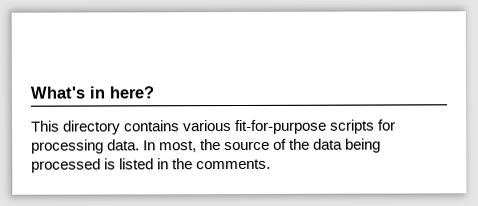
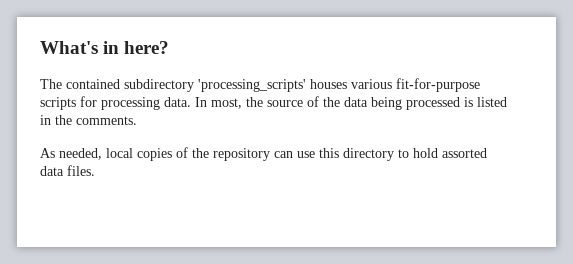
[31,120,181,135] This directory contains -> [40,79,347,92] The contained subdirectory 'processing_scripts' houses
(272, 164) none -> [40,147,487,161] [40,165,95,176] // As needed, local copies of the repository can use this directory to hold assorted data files.

